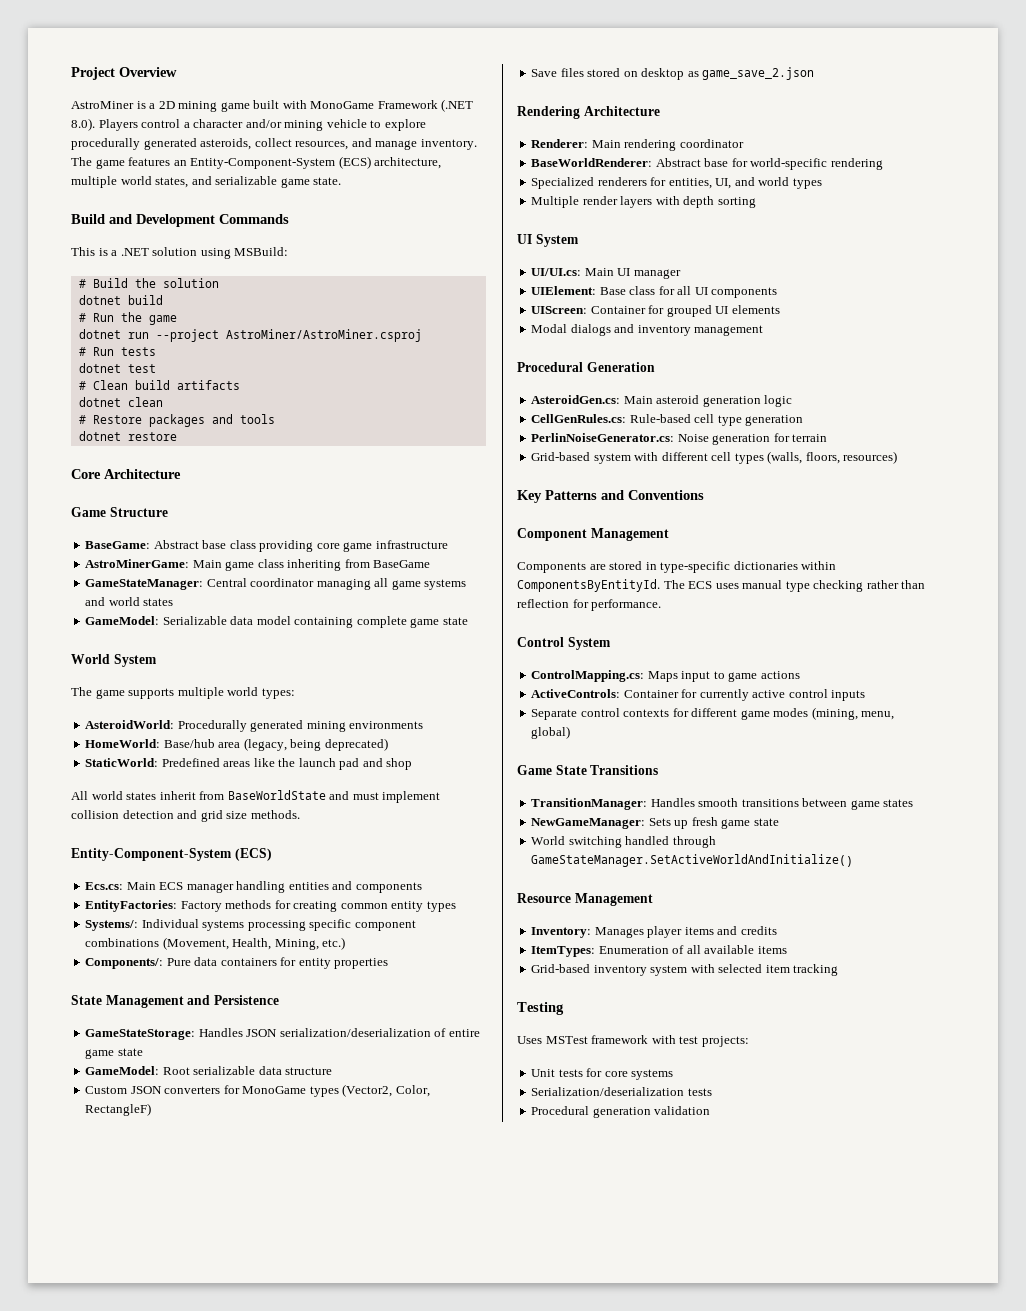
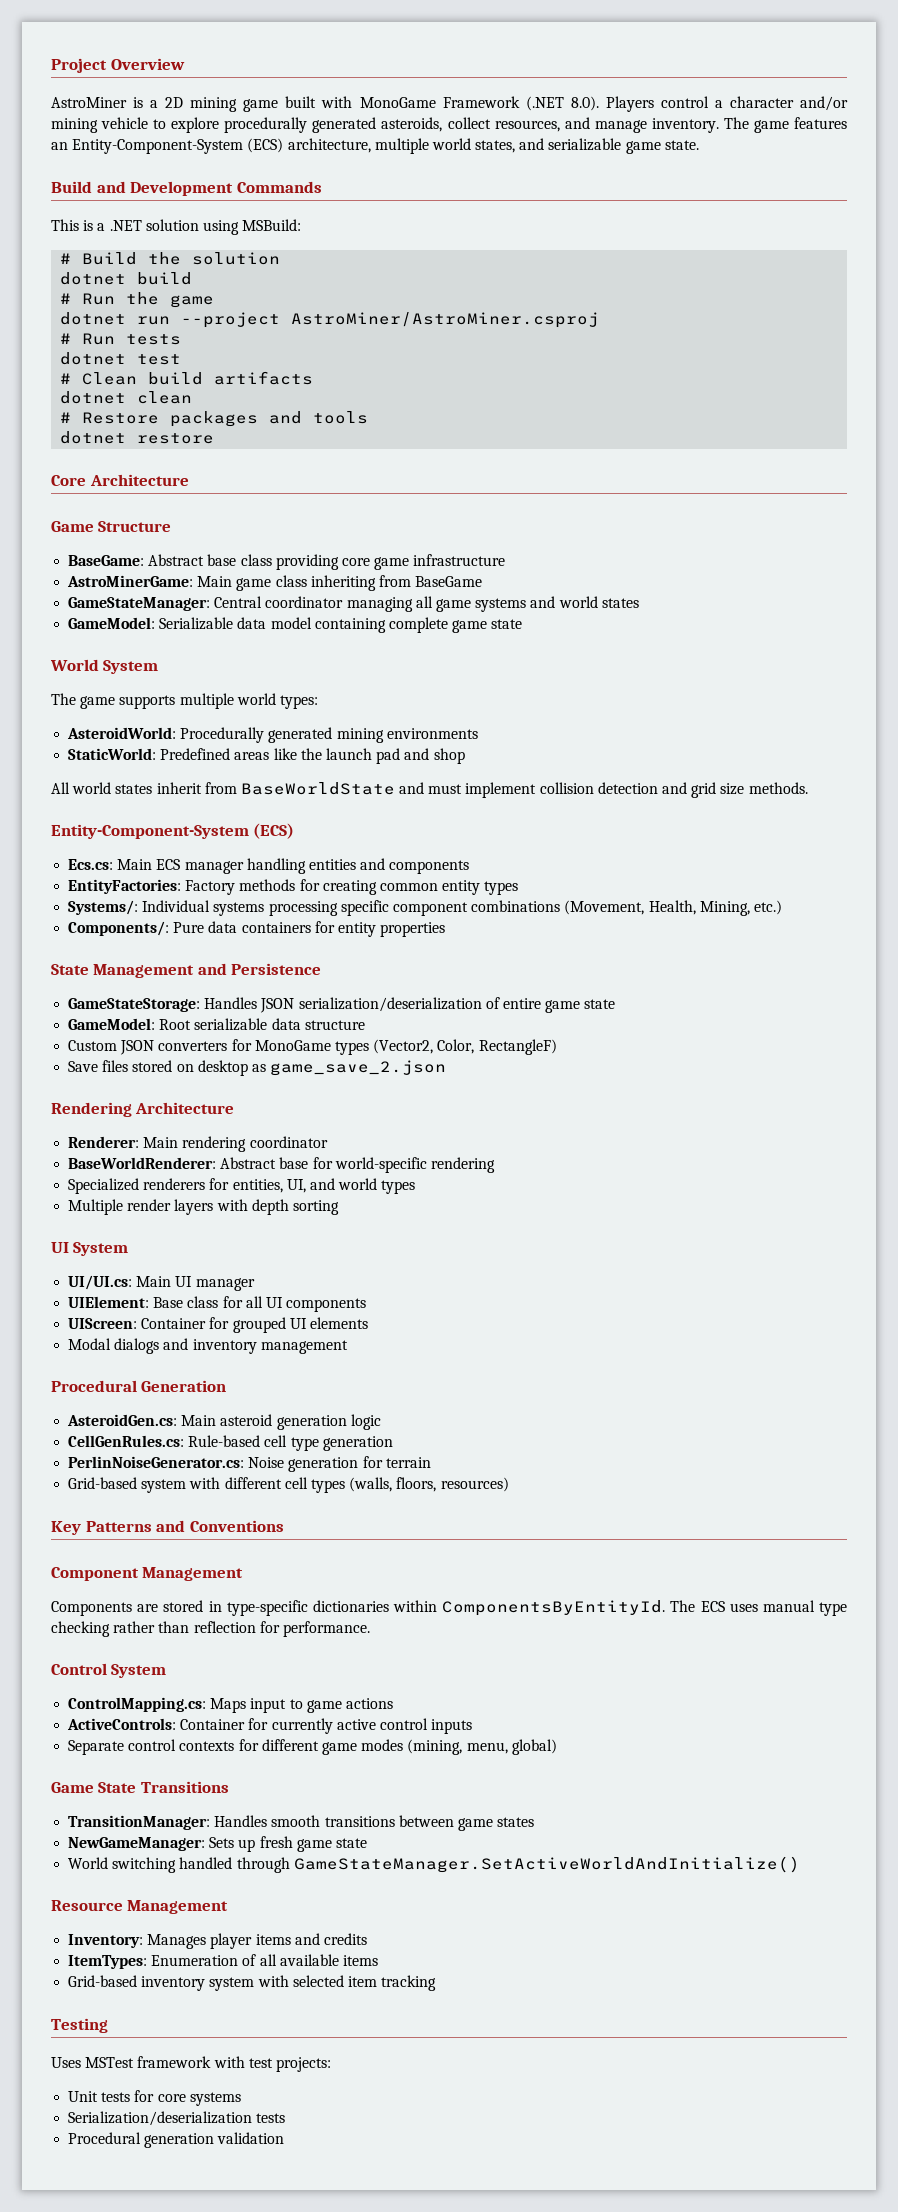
[85,738,388,751] // HomeWorld: Base/hub area (legacy, being deprecated) -> (478, 733) none

